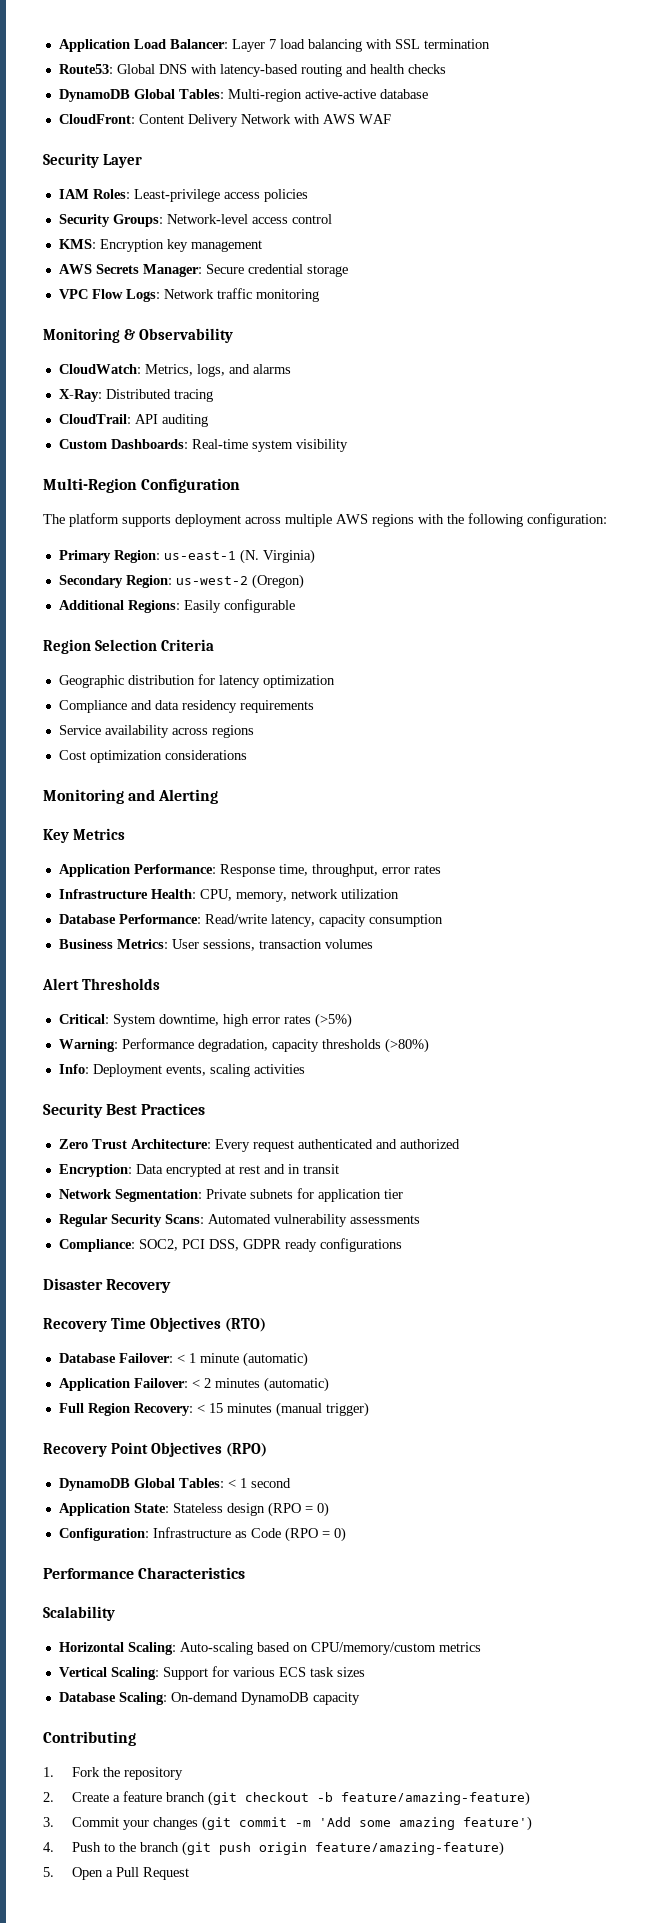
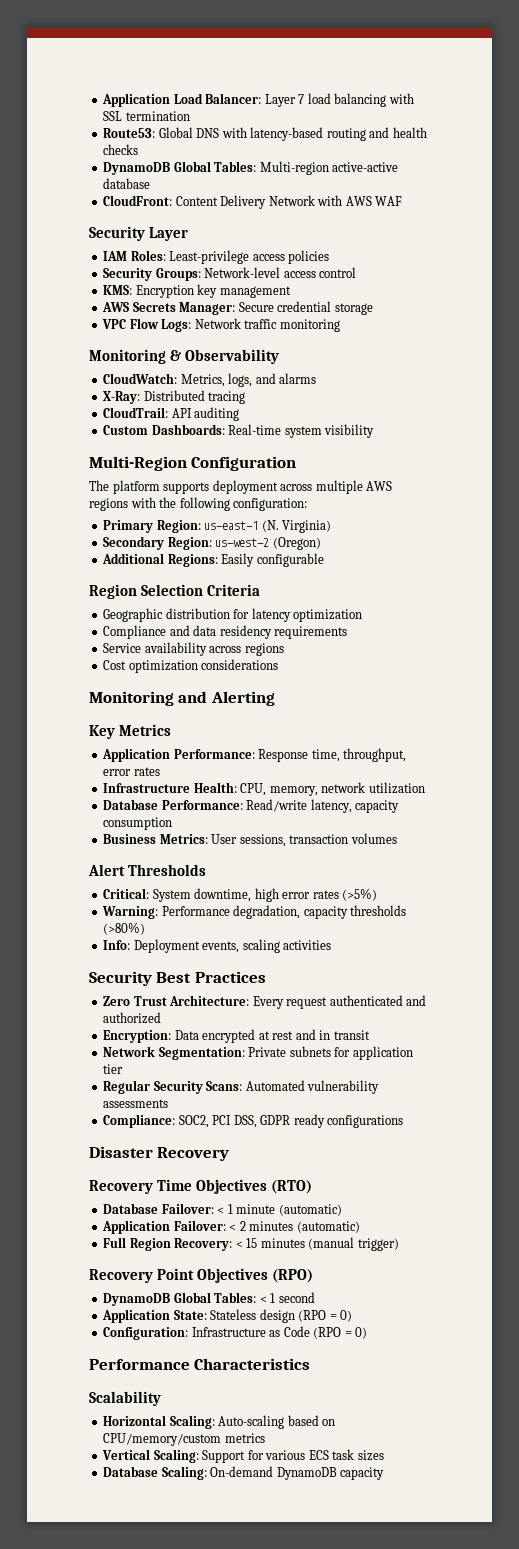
[43,1731,136,1746] [43,1767,183,1780] [43,1791,530,1806] [43,1816,532,1831] [43,1841,504,1856] [43,1867,189,1880] // Contributing // 1. Fork the repository // 2. Create a feature branch (git checkout -b feature/amazing-feature) // 3. Commit your changes (git commit -m 'Add some amazing feature') // 4. Push to the branch (git push origin feature/amazing-feature) // 5. Open a Pull Request -> (385, 1473) none

